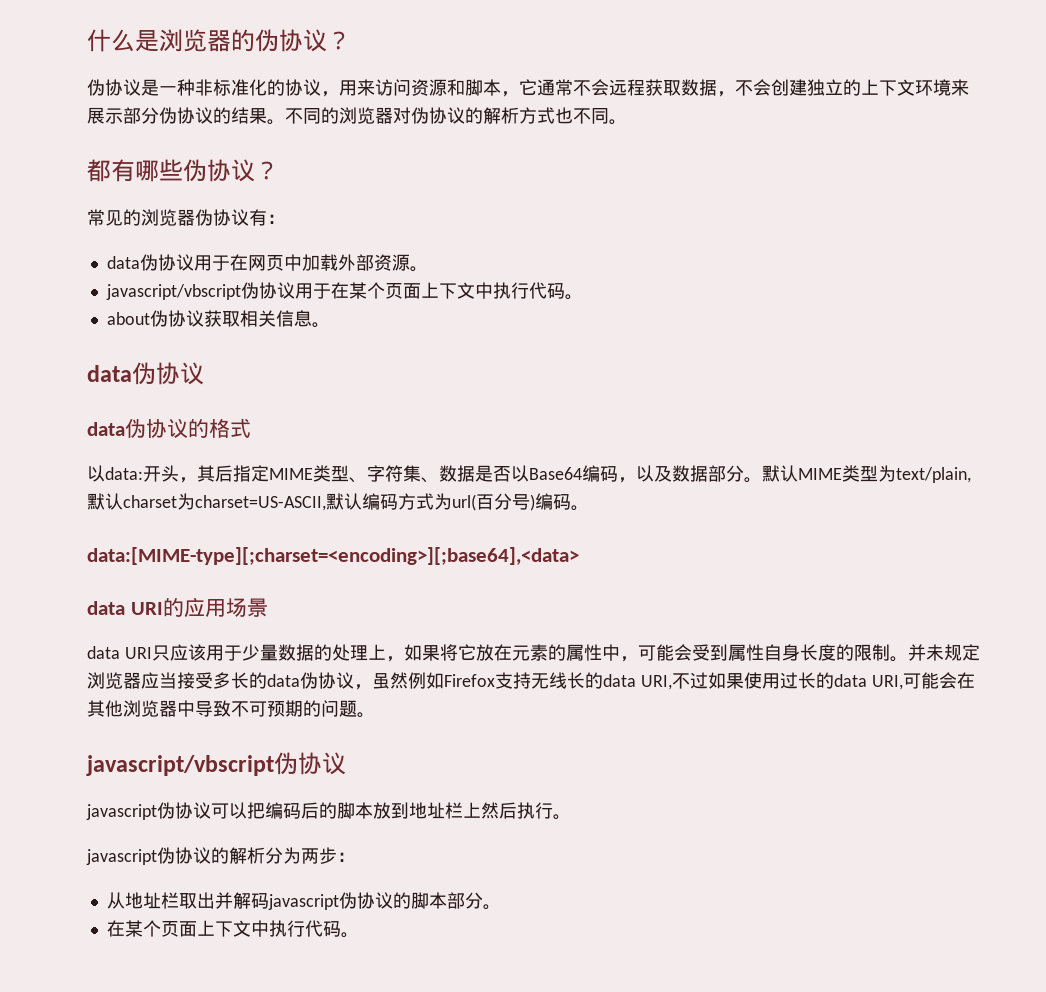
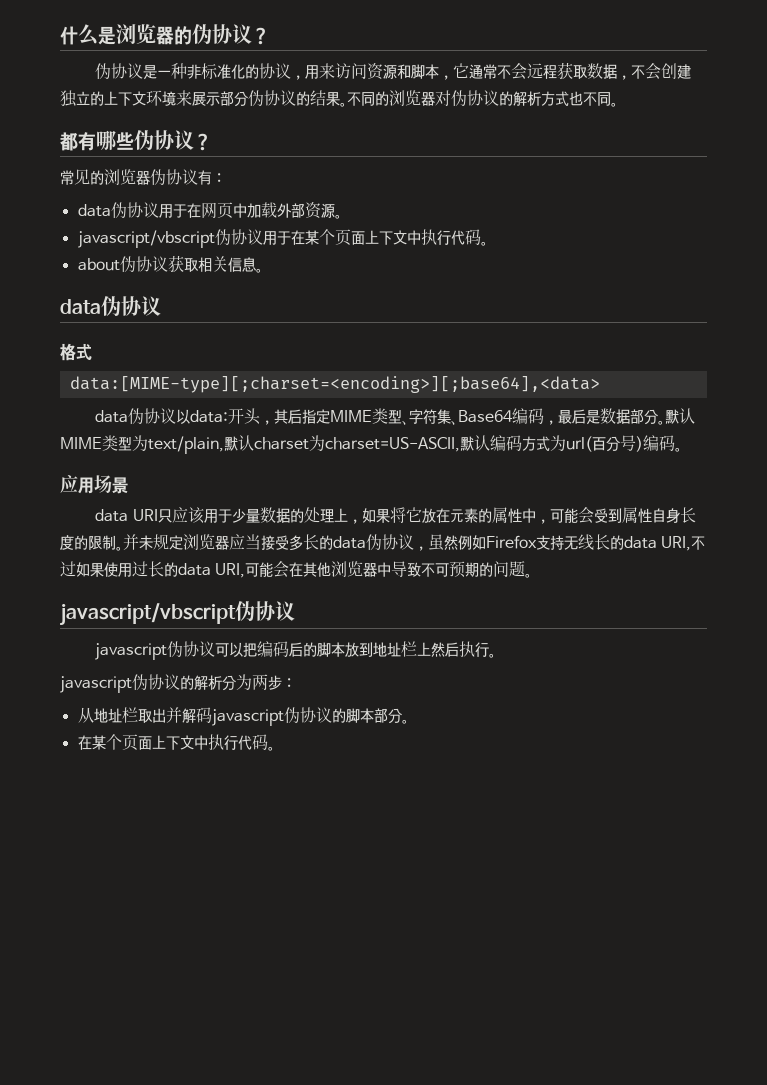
[87,418,251,438] // data伪协议的格式 // -> [60,343,92,361] [69,376,600,393] [95,408,177,425] // 格式 // data:[MIME-type][;charset=<encoding>][;base64],<data> // data伪协议
[439,465,529,482] 数据是否以 -> (459, 422) none
[636,465,672,482] 以及 -> [558,409,601,425] 最后是
[87,547,579,565] [87,598,184,617] data:[MIME-type][;charset=<encoding>][;base64],<data> // data URI的 -> (682, 449) none

